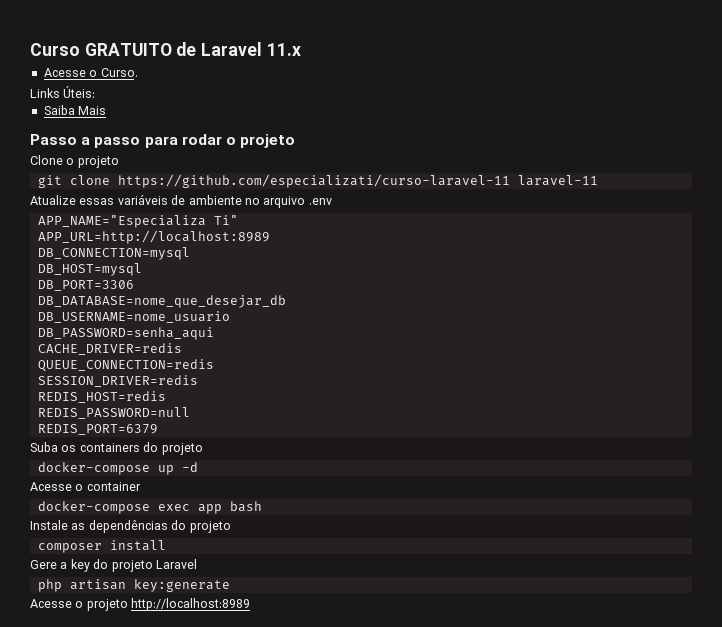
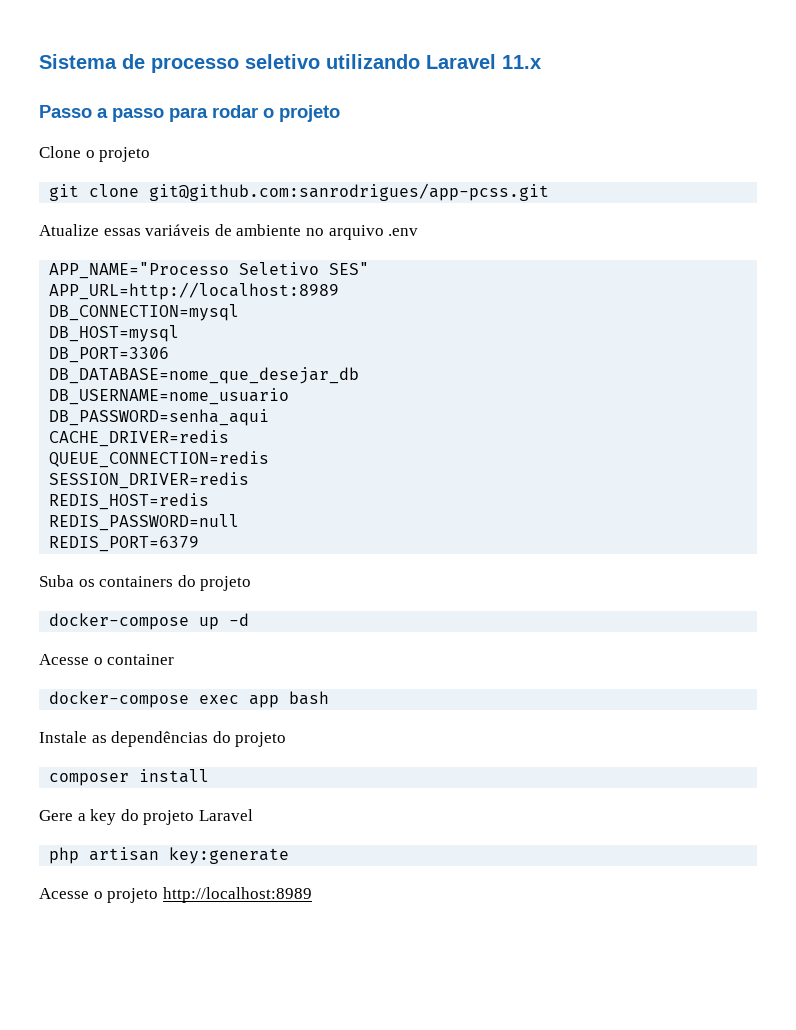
[30,42,301,56] [43,68,138,77] [30,86,96,98] [43,105,107,115] Curso GRATUITO de Laravel 11.x // Acesse o Curso. // Links Úteis: // Saiba Mais -> [39,54,541,73] Sistema de processo seletivo utilizando Laravel 11.x
[117,174,598,188] https://github.com/especializati/curso-laravel-11 laravel-11 -> [149,183,550,201] git@github.com:sanrodrigues/app-pcss.git
[37,215,238,228] APP_NAME="Especializa Ti" -> [49,262,370,279] APP_NAME="Processo Seletivo SES"

